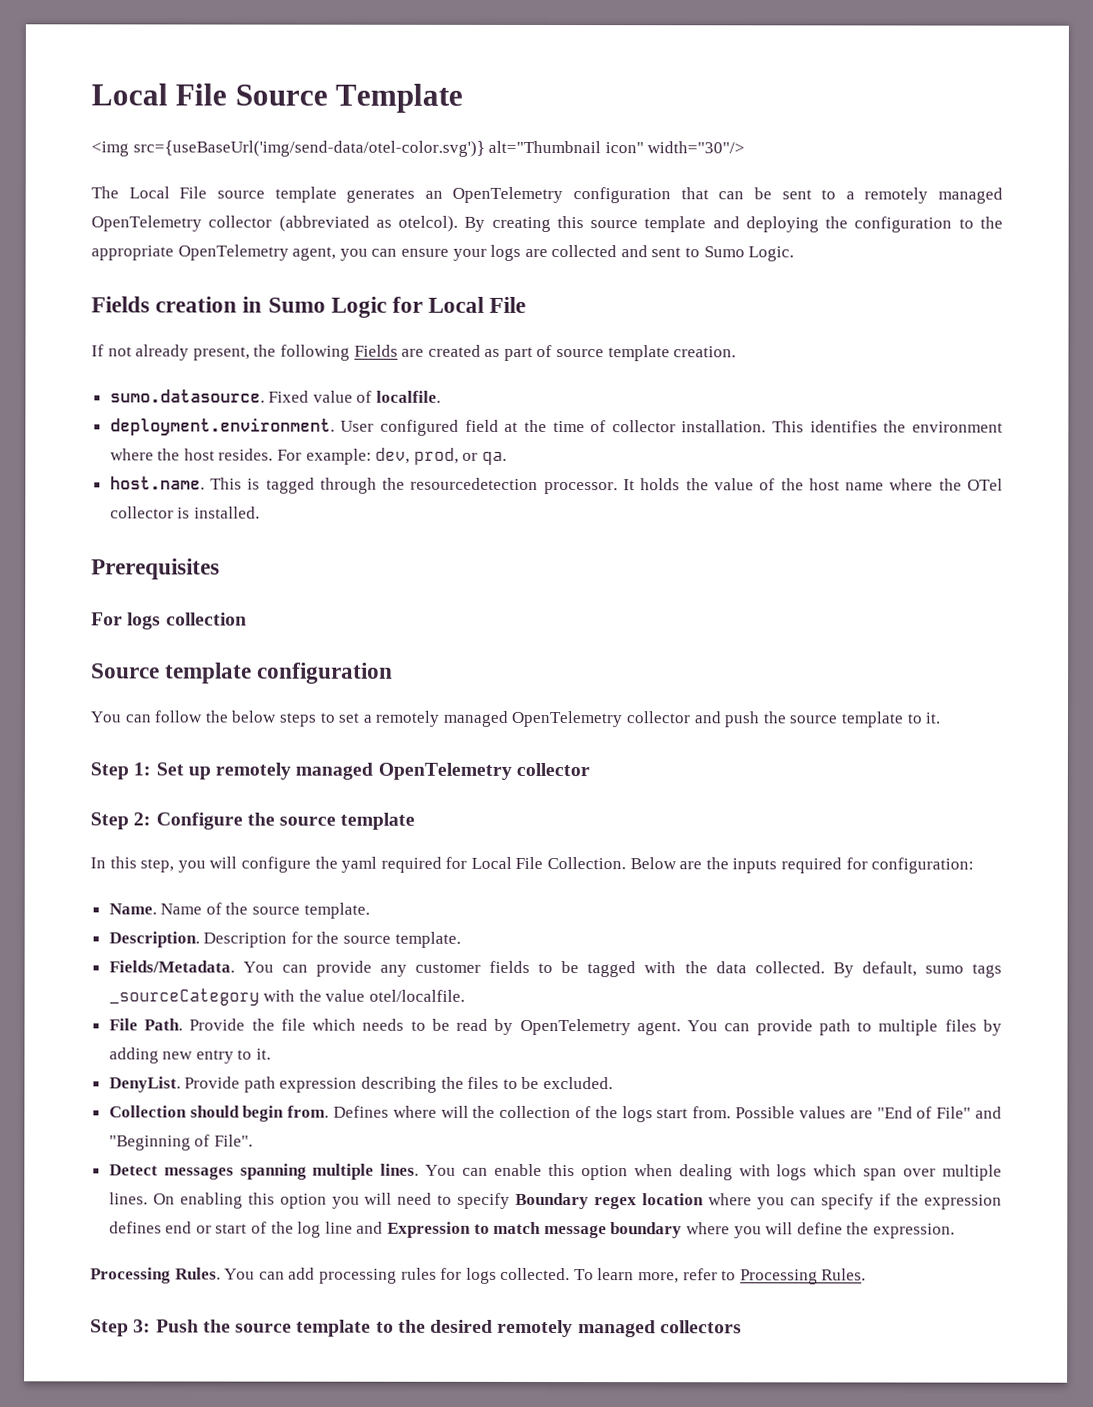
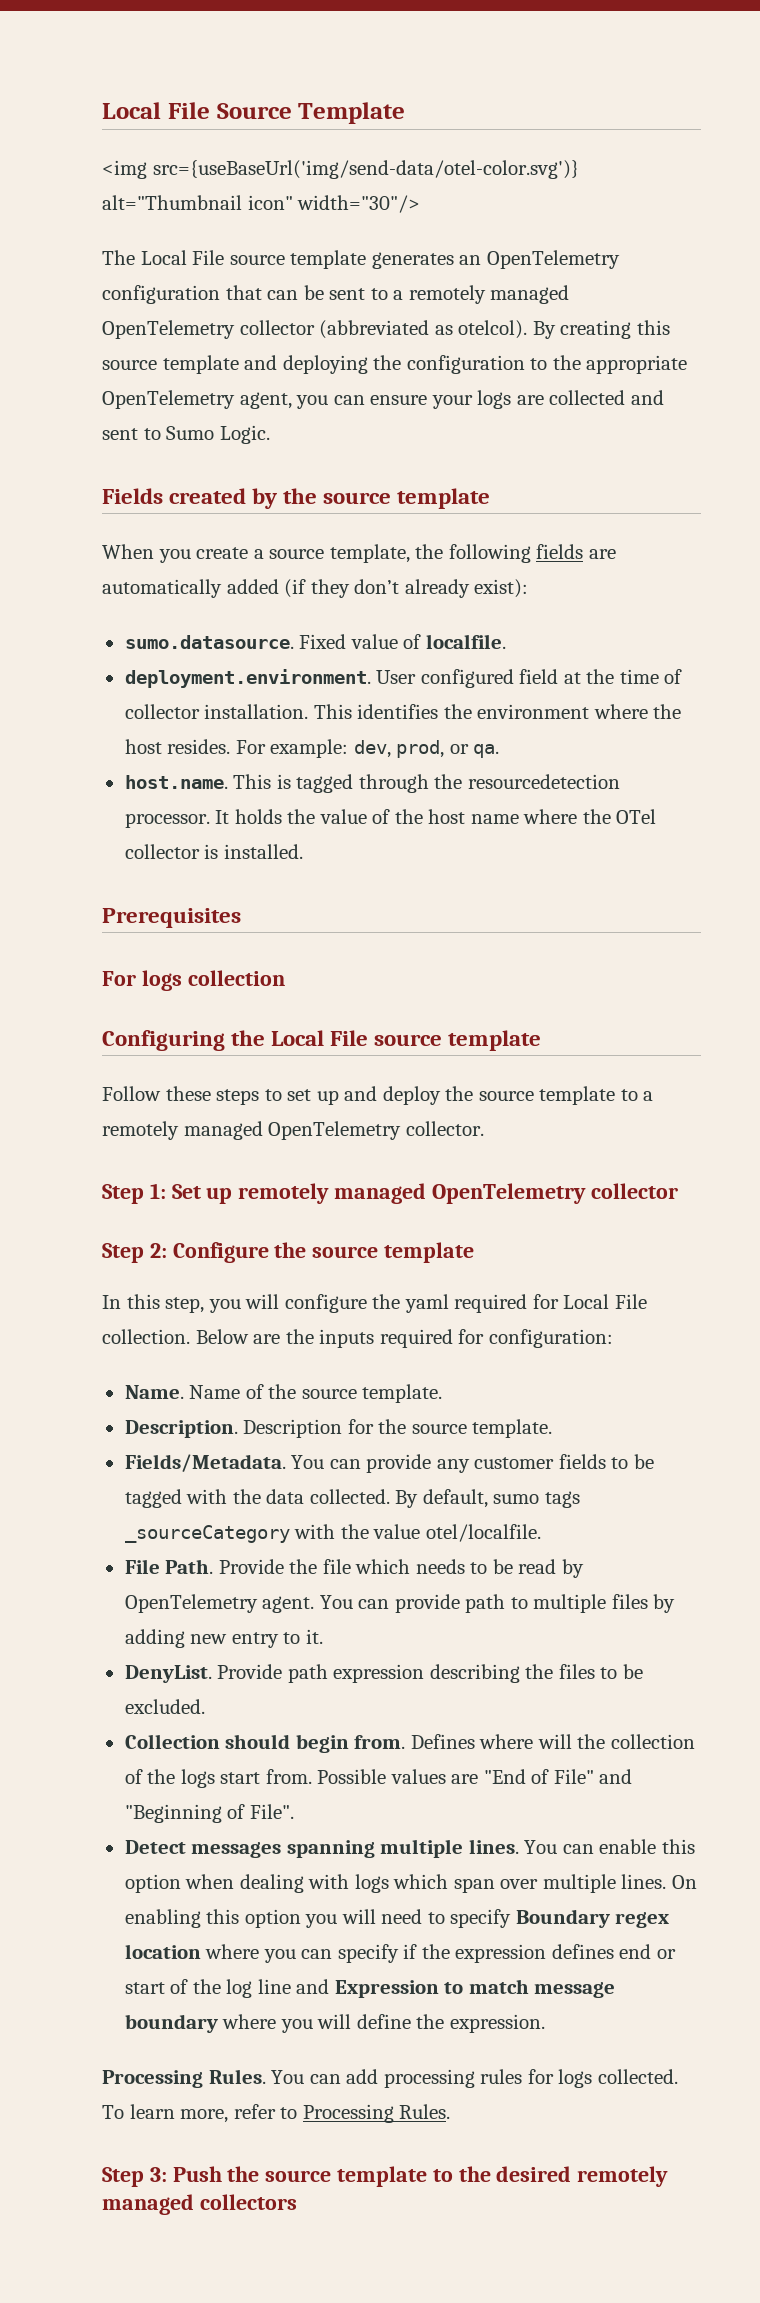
[155,296,527,318] [91,344,737,362] creation in Sumo Logic for Local File // If not already present, the following Fields are created as part of source template creation. -> [169,488,491,509] [102,544,616,563] [102,579,529,598] created by the source template // When you create a source template, the following fields are automatically added (if they don’t already exist):
[91,662,394,684] [90,710,941,728] Source template configuration // You can follow the below steps to set a remotely managed OpenTelemetry collector and push the source template to it. -> [102,1030,542,1051] [102,1086,654,1105] [102,1121,484,1140] Configuring the Local File source template // Follow these steps to set up and deploy the source template to a remotely managed OpenTelemetry collector.
[547,857,627,870] Collection. -> [102,1329,190,1344] collection.

